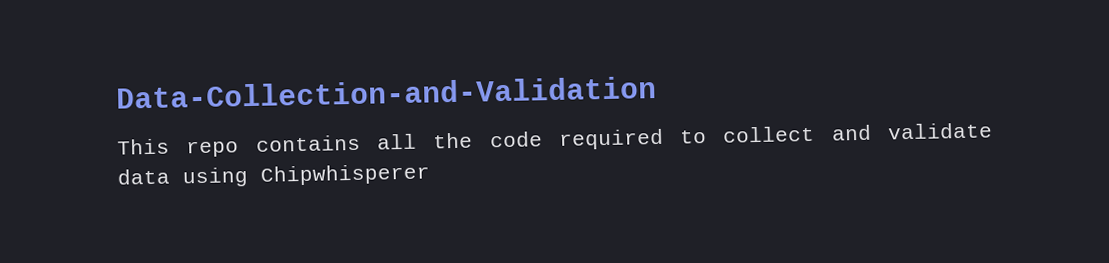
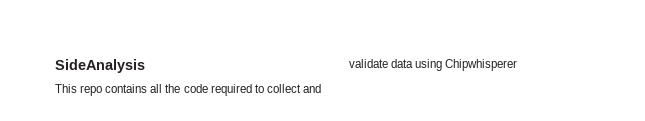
[116,75,657,109] Data-Collection-and-Validation -> [55,59,145,73] SideAnalysis

